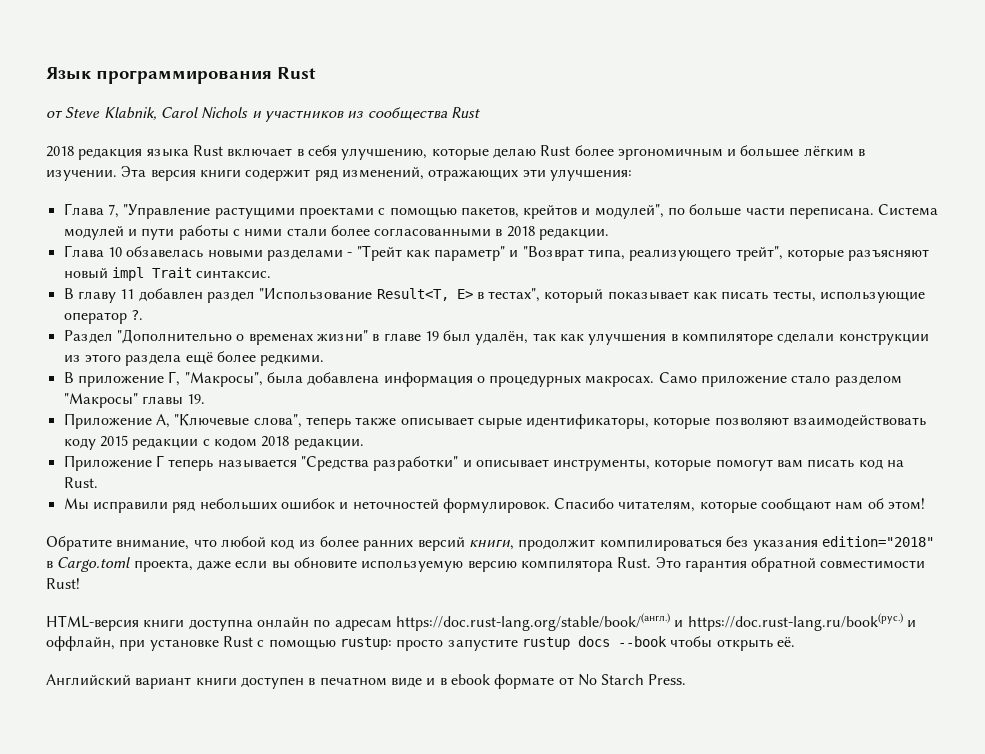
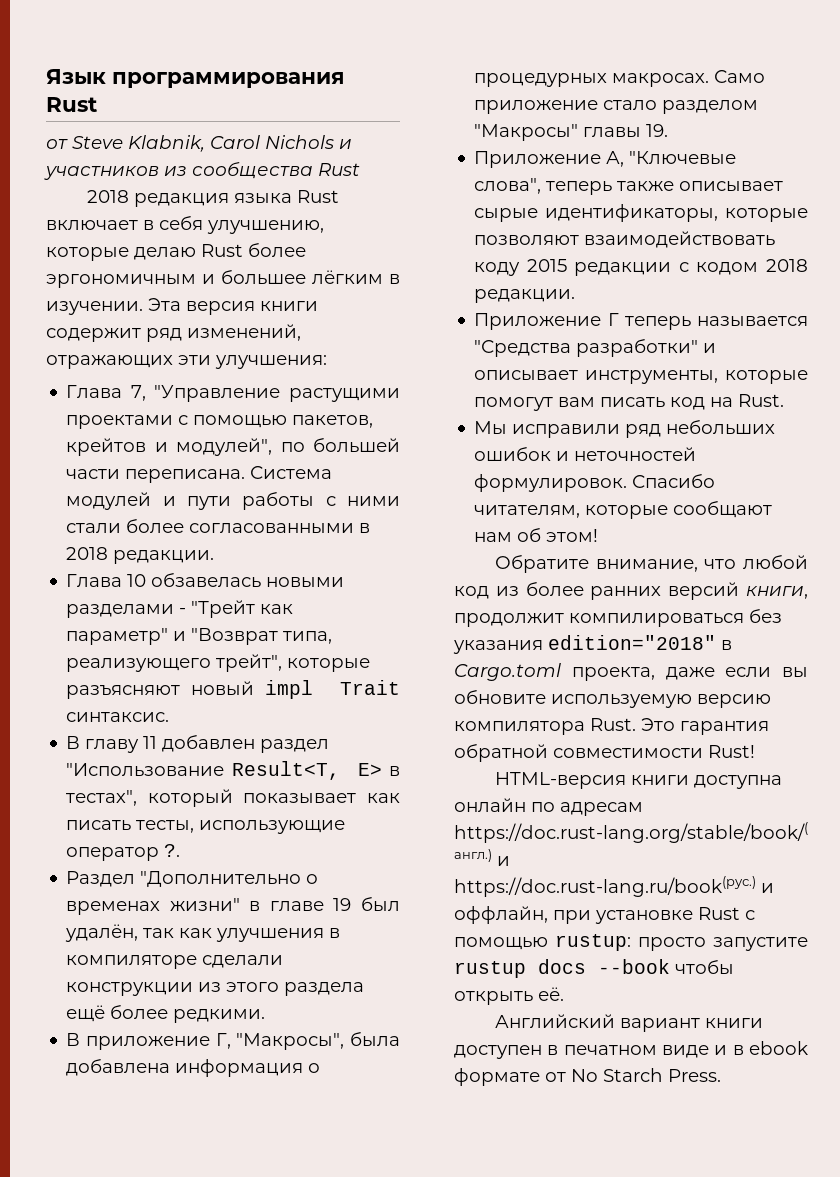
[689,204,742,216] больше -> [313,438,400,453] большей

